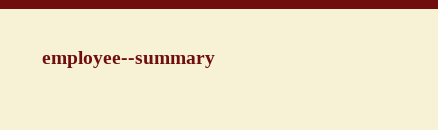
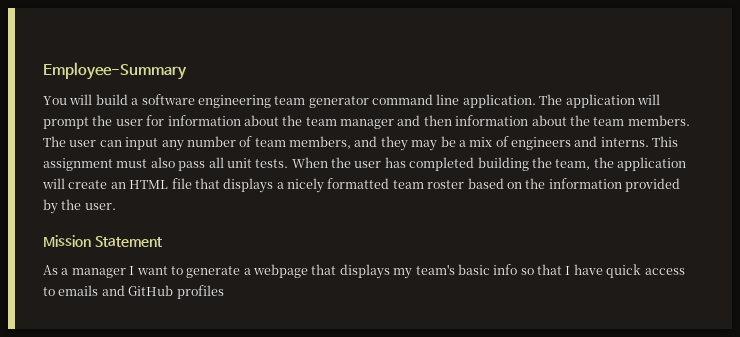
[42,51,215,68] employee--summary -> [43,62,187,80] [43,94,660,108] [43,115,690,129] [43,136,679,151] [43,157,686,171] [42,178,680,193] [43,199,116,214] [43,235,162,247] [43,264,685,279] [43,285,224,299] Employee-Summary // You will build a software engineering team generator command line application. The application will prompt the user for information about the team manager and then information about the team members. The user can input any number of team members, and they may be a mix of engineers and interns. This assignment must also pass all unit tests. When the user has completed building the team, the application will create an HTML file that displays a nicely formatted team roster based on the information provided by the user. // Mission Statement // As a manager I want to generate a webpage that displays my team's basic info so that I have quick access to emails and GitHub profiles

